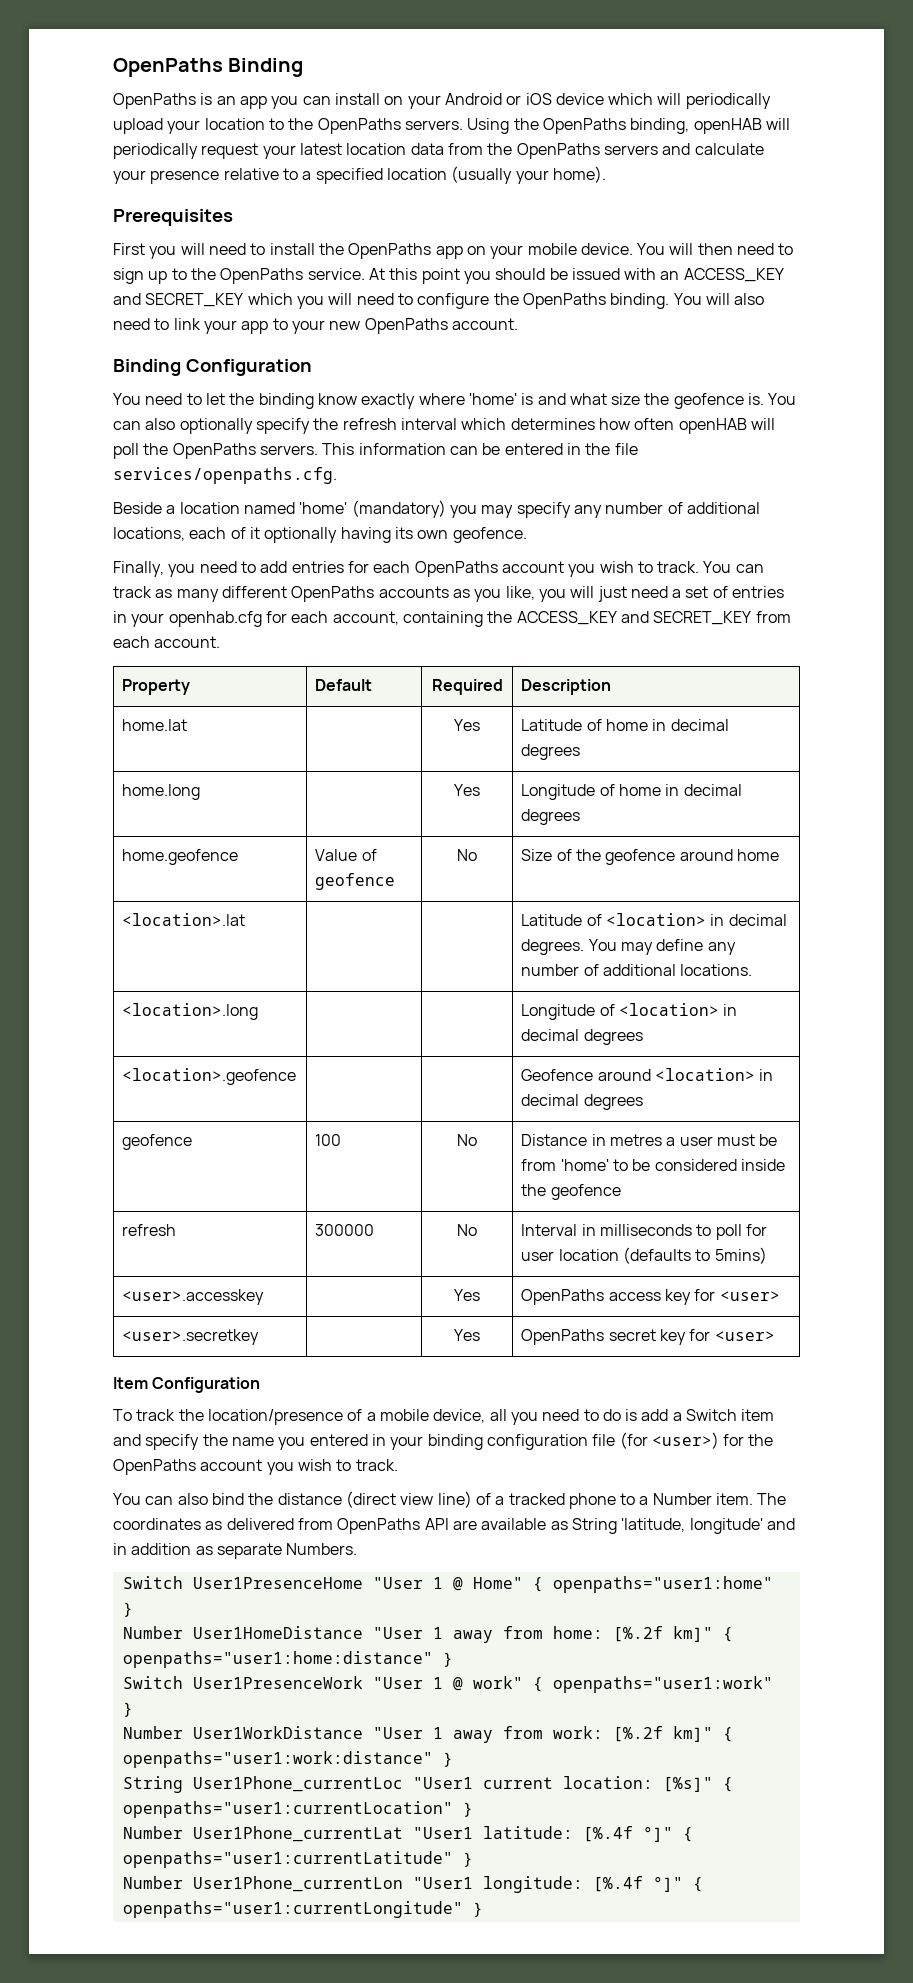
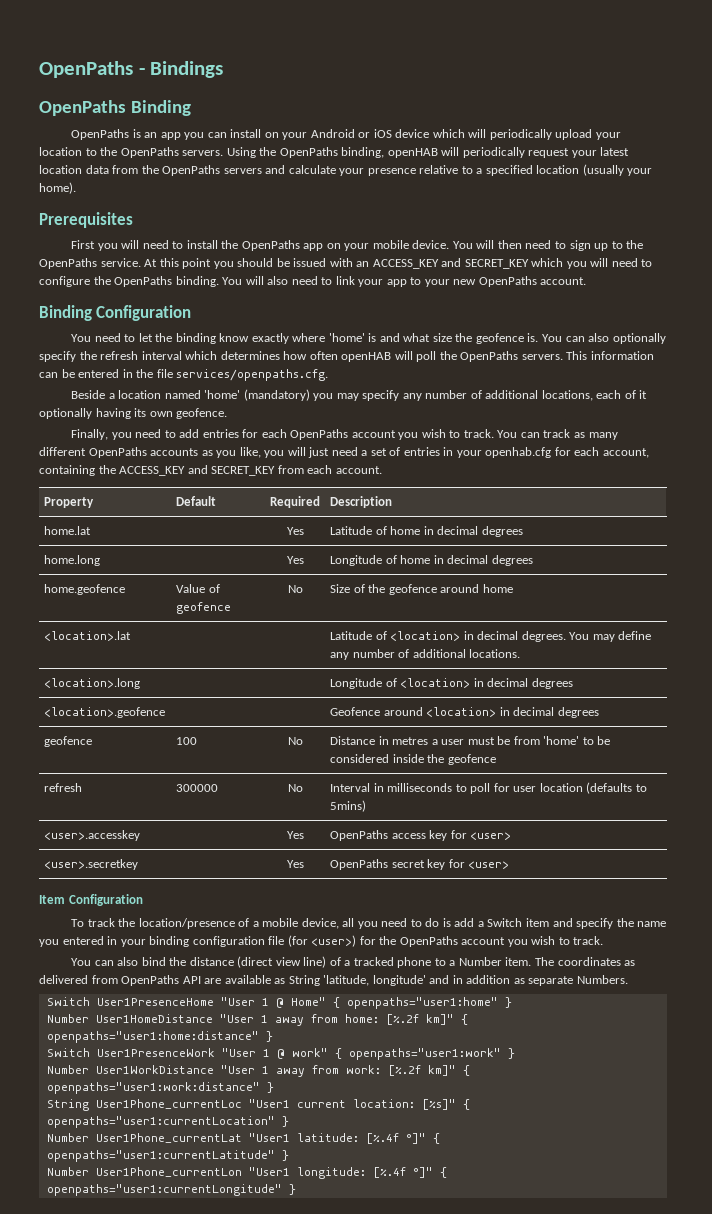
[113,58,223,77] OpenPaths -> [39,61,224,78] [39,100,126,116] OpenPaths - Bindings // OpenPaths

